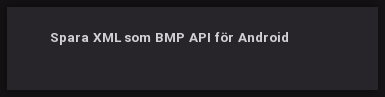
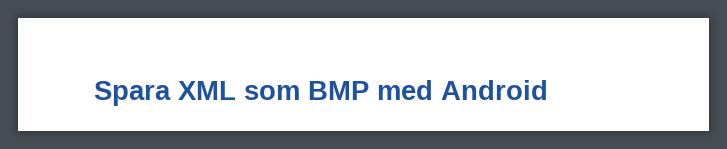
[188,32,235,42] API för -> [377,80,433,100] med

